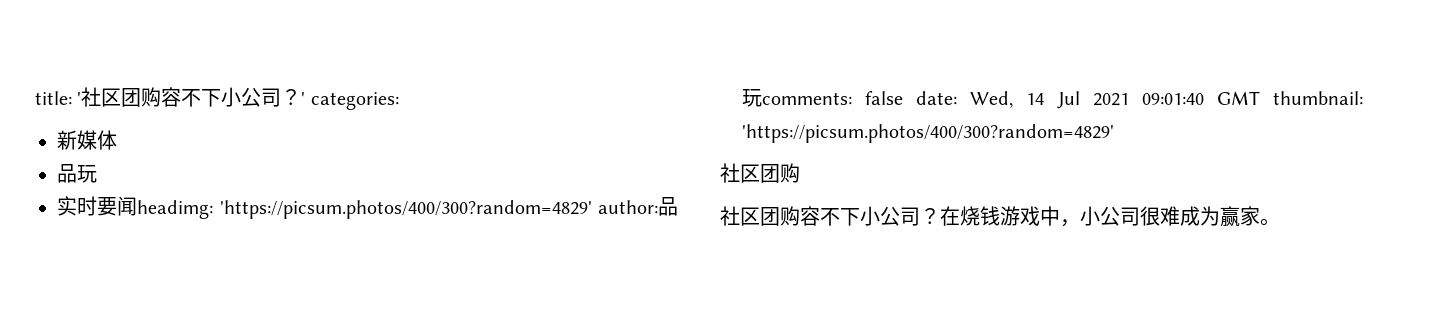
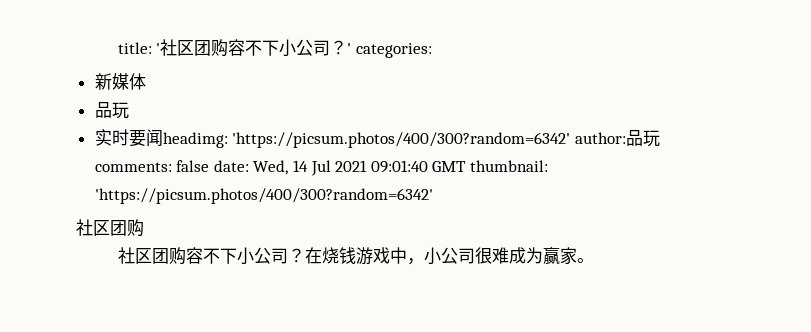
[219,200,592,219] 'https://picsum.photos/400/300?random=4829' -> [232,132,571,148] 'https://picsum.photos/400/300?random=6342'
[742,124,1114,143] 'https://picsum.photos/400/300?random=4829' -> [94,188,433,204] 'https://picsum.photos/400/300?random=6342'

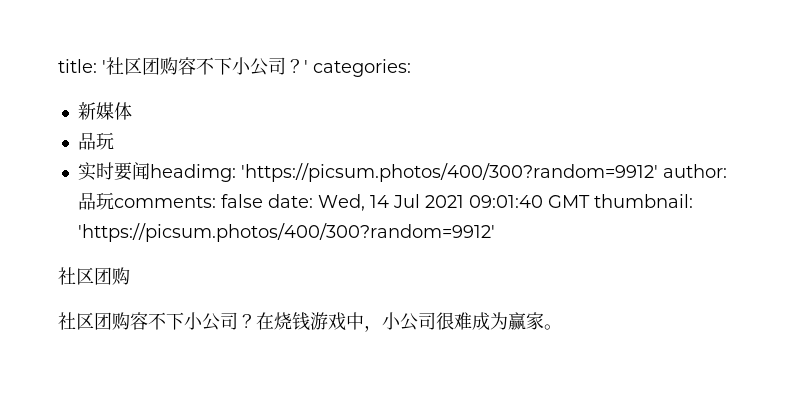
[232,132,571,148] 'https://picsum.photos/400/300?random=6342' -> [240,163,658,182] 'https://picsum.photos/400/300?random=9912'
[94,188,433,204] 'https://picsum.photos/400/300?random=6342' -> [77,223,495,242] 'https://picsum.photos/400/300?random=9912'

